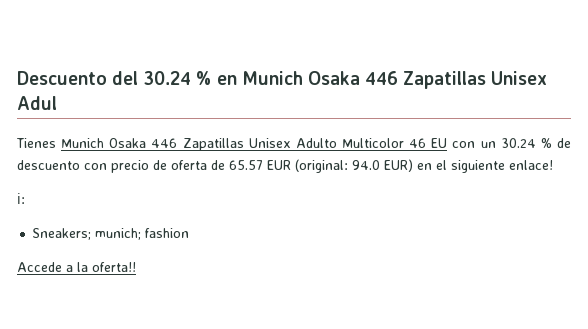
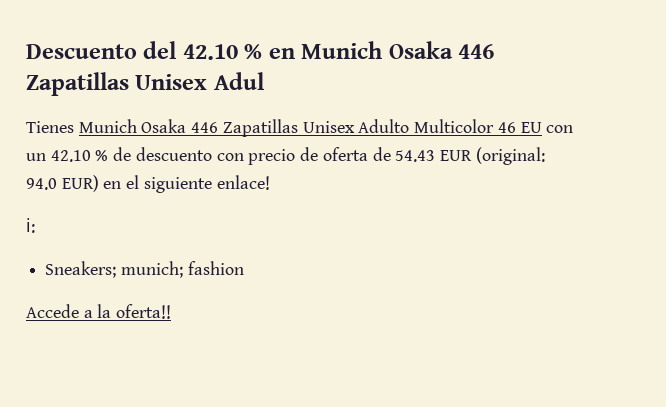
[143,71,192,85] 30.24 -> [182,44,238,60] 42.10
[500,138,536,148] 30.24 -> [50,150,91,162] 42.10
[229,160,263,170] 65.57 -> [395,150,436,162] 54.43

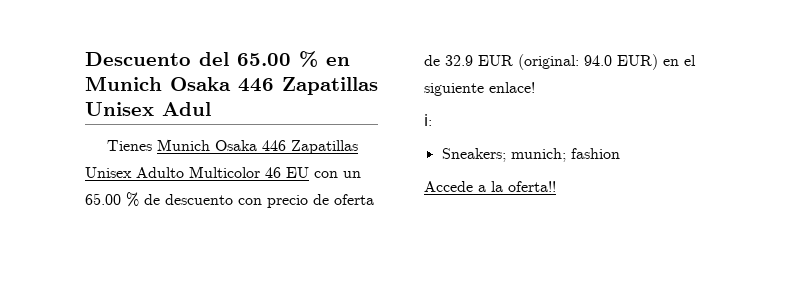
[182,44,238,60] 42.10 -> [237,53,291,66] 65.00
[50,150,91,162] 42.10 -> [85,193,121,205] 65.00
[395,150,436,162] 54.43 -> [445,55,473,66] 32.9

